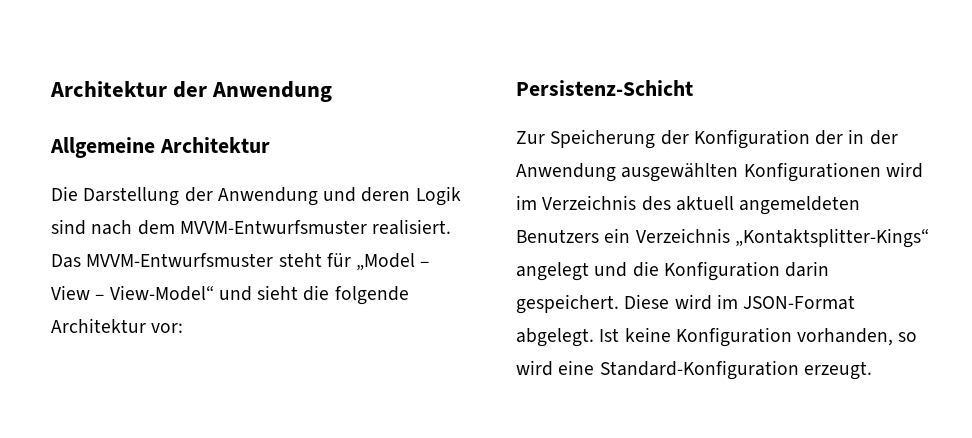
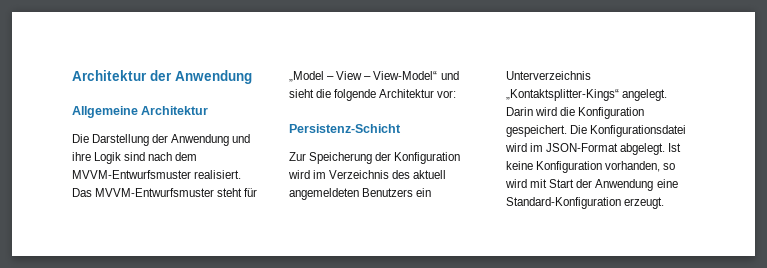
[361,187,411,202] deren -> [72,152,91,161] ihre
[815,129,898,145] [516,162,881,182] der in der Anwendung ausgewählten Konfigurationen -> (461, 158) none
[635,228,929,248] [516,261,830,281] [516,294,670,314] Verzeichnis „Kontaktsplitter-Kings“ angelegt und die Konfiguration darin gespeichert. Diese -> [506,71,591,80] [506,89,668,101] [506,107,645,119] [506,125,687,137] Unterverzeichnis „Kontaktsplitter-Kings“ angelegt. Darin wird die Konfiguration gespeichert. Die Konfigurationsdatei
(553, 368) none -> [530,179,654,191] mit Start der Anwendung

